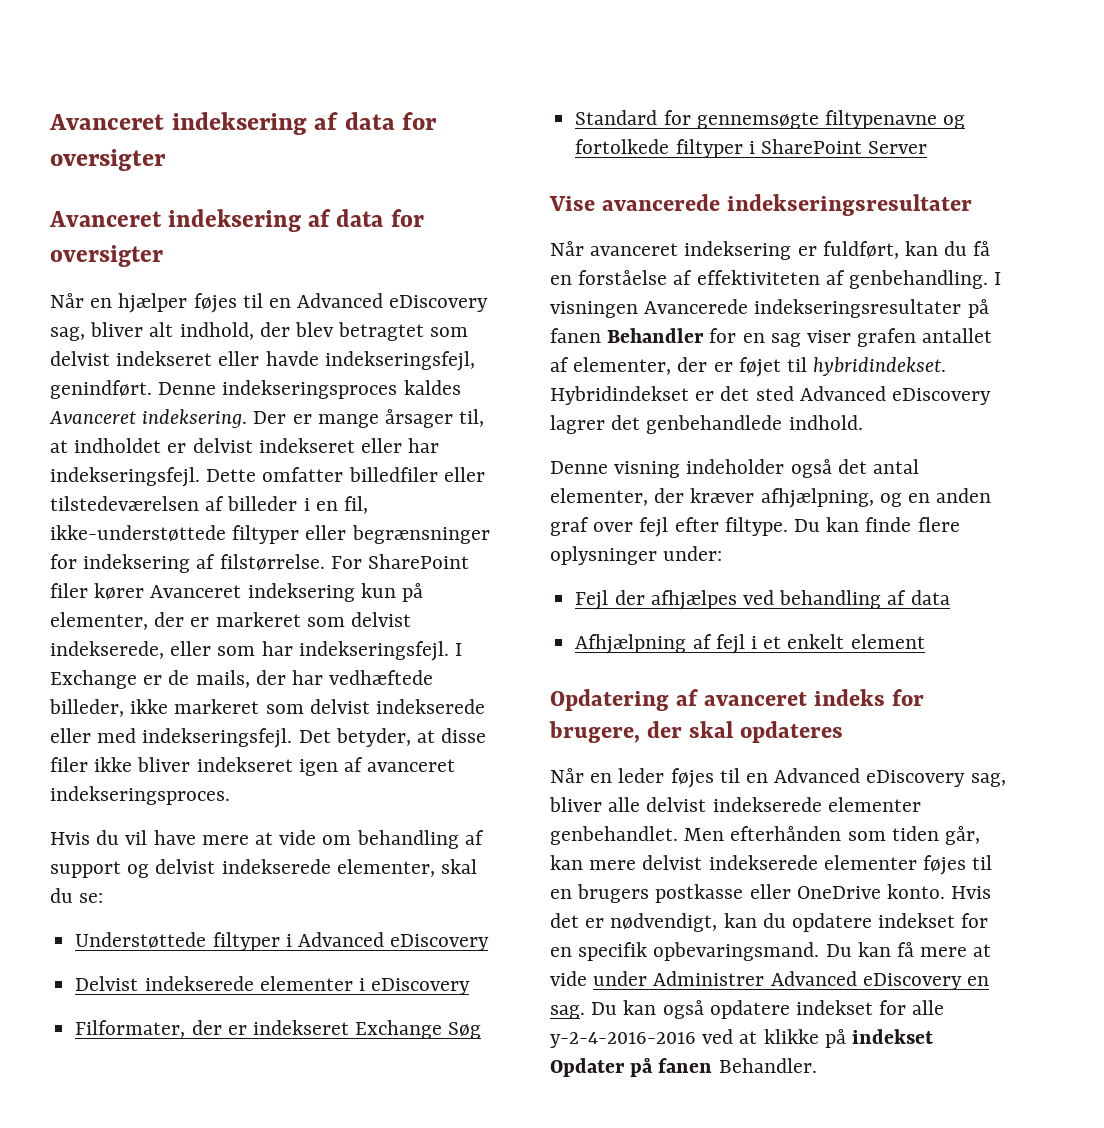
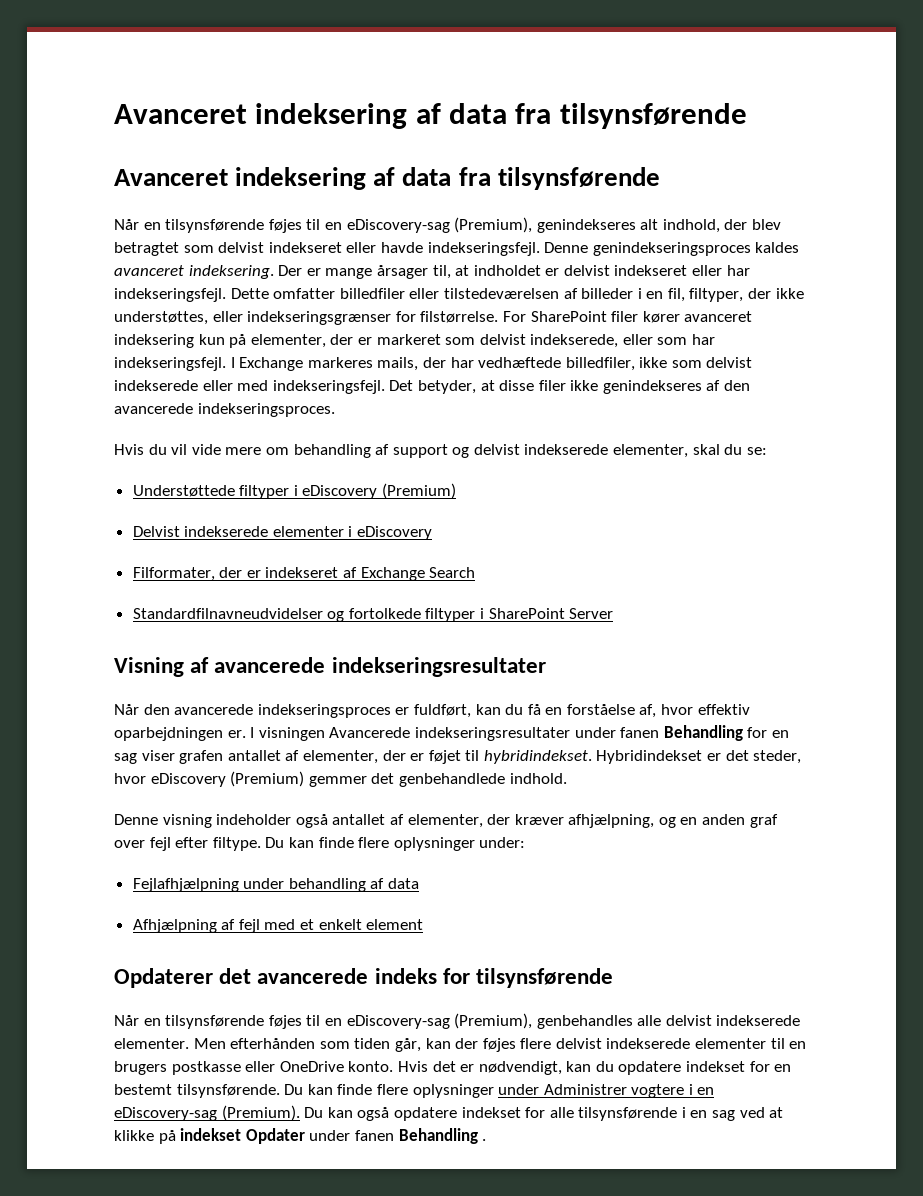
[49,112,438,135] [50,149,166,171] [49,209,424,232] [50,245,163,267] [50,293,489,313] [50,322,144,341] Avanceret indeksering af data for oversigter // Avanceret indeksering af data for oversigter // Når en hjælper føjes til en Advanced eDiscovery sag, bliver -> [114,103,747,129] [114,167,660,190] [114,217,636,233] Avanceret indeksering af data fra tilsynsførende // Avanceret indeksering af data fra tilsynsførende // Når en tilsynsførende føjes til en eDiscovery-sag (Premium), genindekseres
[324,351,475,371] [50,380,461,399] [49,411,136,424] indekseringsfejl, genindført. Denne indekseringsproces kaldes Avanceret -> [427,242,800,256] [114,265,184,276] indekseringsfejl. Denne genindekseringsproces kaldes avanceret
[50,525,490,544] [50,554,216,573] ikke-understøttede filtyper eller begrænsninger for indeksering af -> [689,288,804,302] [114,311,416,325] filtyper, der ikke understøttes, eller indekseringsgrænser for
[150,585,242,598] Avanceret -> [684,311,753,322] avanceret
[143,670,190,685] er de -> [307,357,373,368] markeres
[49,699,260,717] billeder, ikke markeret -> [565,357,668,371] billedfiler, ikke
[137,757,456,776] bliver indekseret igen af avanceret -> [602,380,751,394] [114,403,193,414] genindekseres af den avancerede
[153,830,317,845] have mere at vide -> [191,444,262,455] vide mere
[297,932,490,951] Advanced eDiscovery -> [302,483,457,499] eDiscovery (Premium)
[355,1020,482,1039] [575,110,937,129] Exchange Søg // Standard for gennemsøgte filtypenavne -> [343,567,476,581] [132,608,323,619] af Exchange Search // Standardfilnavneudvidelser
[549,196,595,211] Vise -> [114,657,210,677] Visning af
[590,241,792,260] avanceret indeksering -> [143,704,391,718] den avancerede indekseringsproces
[673,270,989,289] af effektiviteten af genbehandling. -> [639,704,750,718] [114,727,246,741] af, hvor effektiv oparbejdningen er.
[967,299,989,318] [550,328,705,343] på fanen Behandler -> [574,725,743,741] under fanen Behandling
[755,386,992,405] [550,415,605,434] sted Advanced eDiscovery lagrer -> [753,750,802,764] [114,771,367,787] steder, hvor eDiscovery (Premium) gemmer
[837,459,920,474] det antal -> [332,814,404,825] antallet af
[575,590,774,610] Fejl der afhjælpes ved -> [132,878,285,892] Fejlafhjælpning under
[750,636,757,649] i -> [264,919,296,930] med
[550,689,924,711] [549,721,843,743] [550,768,1006,788] [549,797,602,812] Opdatering af avanceret indeks for brugere, der skal opdateres // Når en leder føjes til en Advanced eDiscovery sag, bliver -> [114,968,614,988] [114,1013,633,1029] Opdaterer det avancerede indeks for tilsynsførende // Når en tilsynsførende føjes til en eDiscovery-sag (Premium), genbehandles
[827,797,921,812] [550,826,678,845] elementer genbehandlet. -> [114,1038,189,1049] elementer.
[589,855,967,875] mere delvist indekserede elementer føjes -> [455,1038,767,1052] der føjes flere delvist indekserede elementer
[578,942,992,961] [550,971,990,990] [550,1005,585,1019] specifik opbevaringsmand. Du kan få mere at vide under Administrer Advanced eDiscovery en sag. -> [114,1084,715,1098] [114,1105,300,1121] bestemt tilsynsførende. Du kan finde flere oplysninger under Administrer vogtere i en eDiscovery-sag (Premium).
[550,1032,696,1048] y-2-4-2016-2016 -> [578,1107,736,1121] tilsynsførende i en sag
[630,1057,817,1077] på fanen Behandler. -> [309,1128,487,1144] under fanen Behandling .

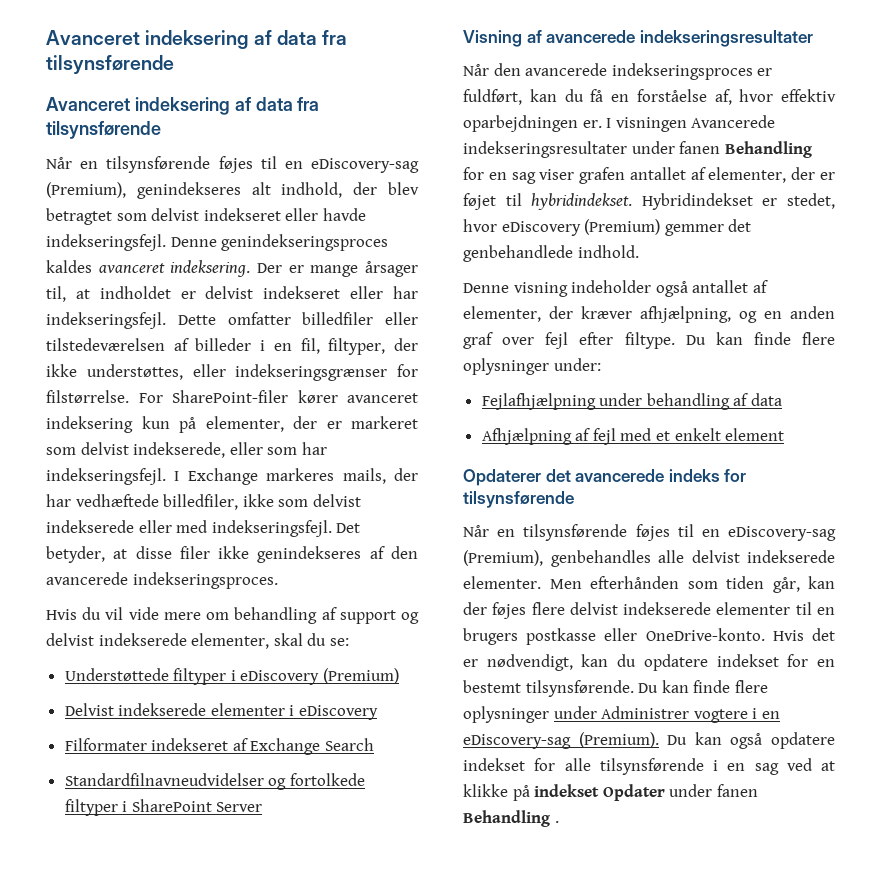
[530,311,639,322] SharePoint filer -> [172,390,288,403] SharePoint-filer
[132,567,261,581] Filformater, der er -> [64,738,147,751] Filformater
[725,750,802,764] det steder, -> [787,193,835,209] stedet,
[279,1061,394,1072] OneDrive konto. -> [645,628,765,641] OneDrive-konto.

